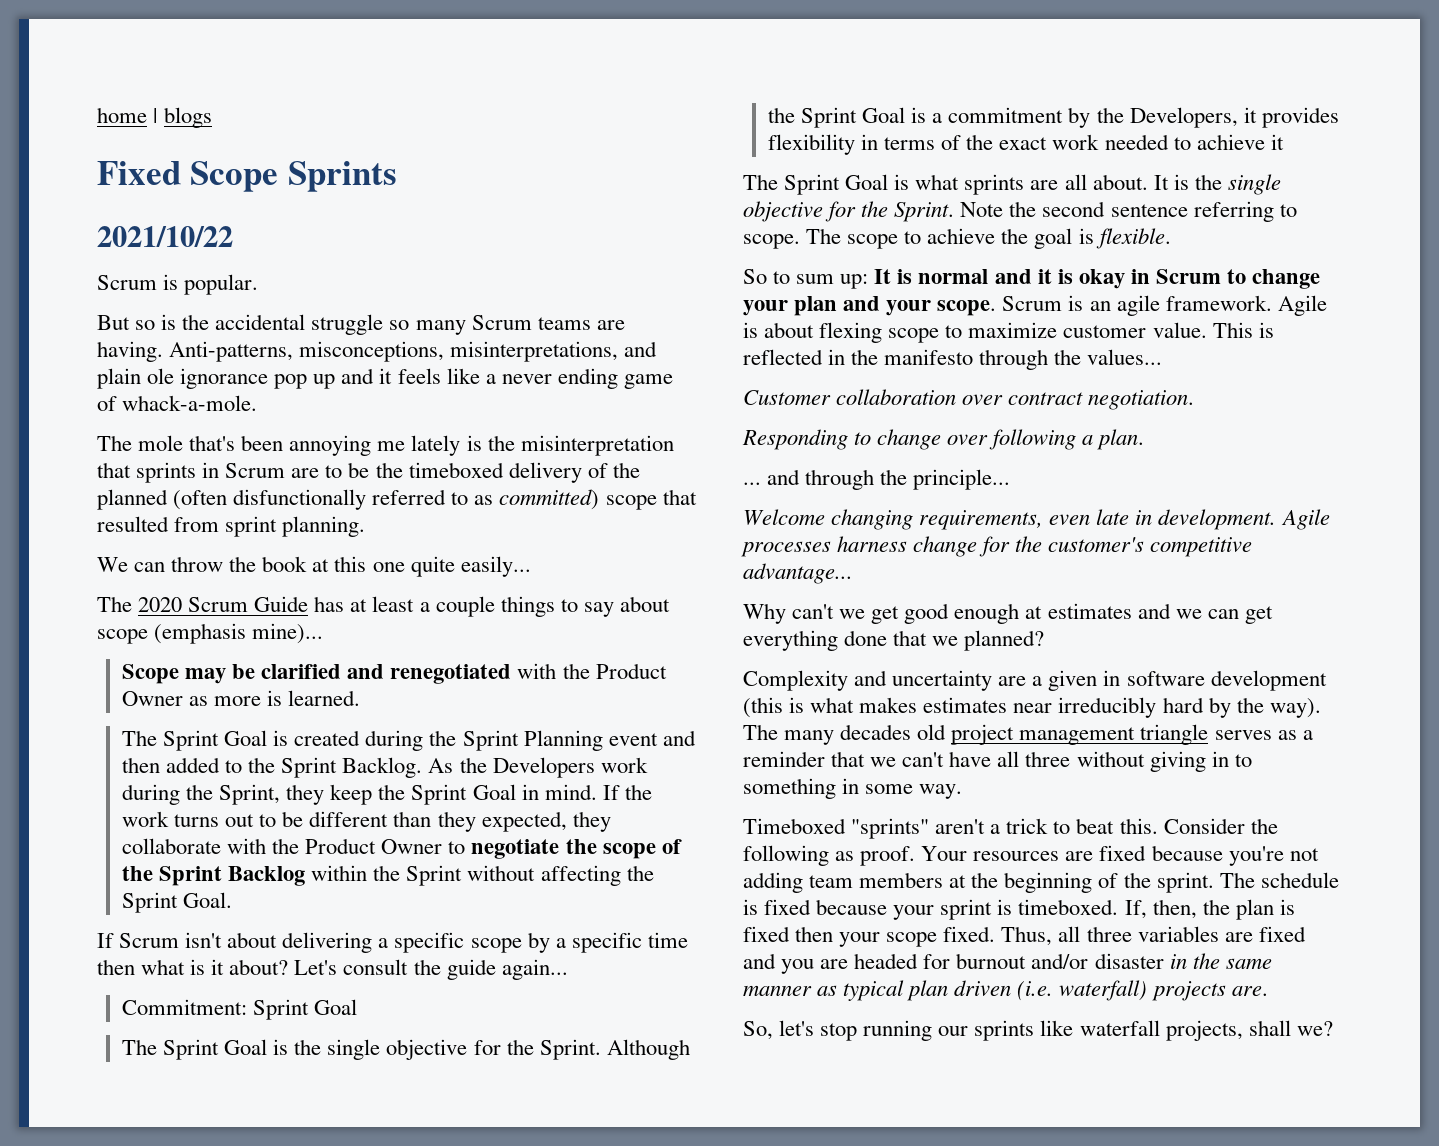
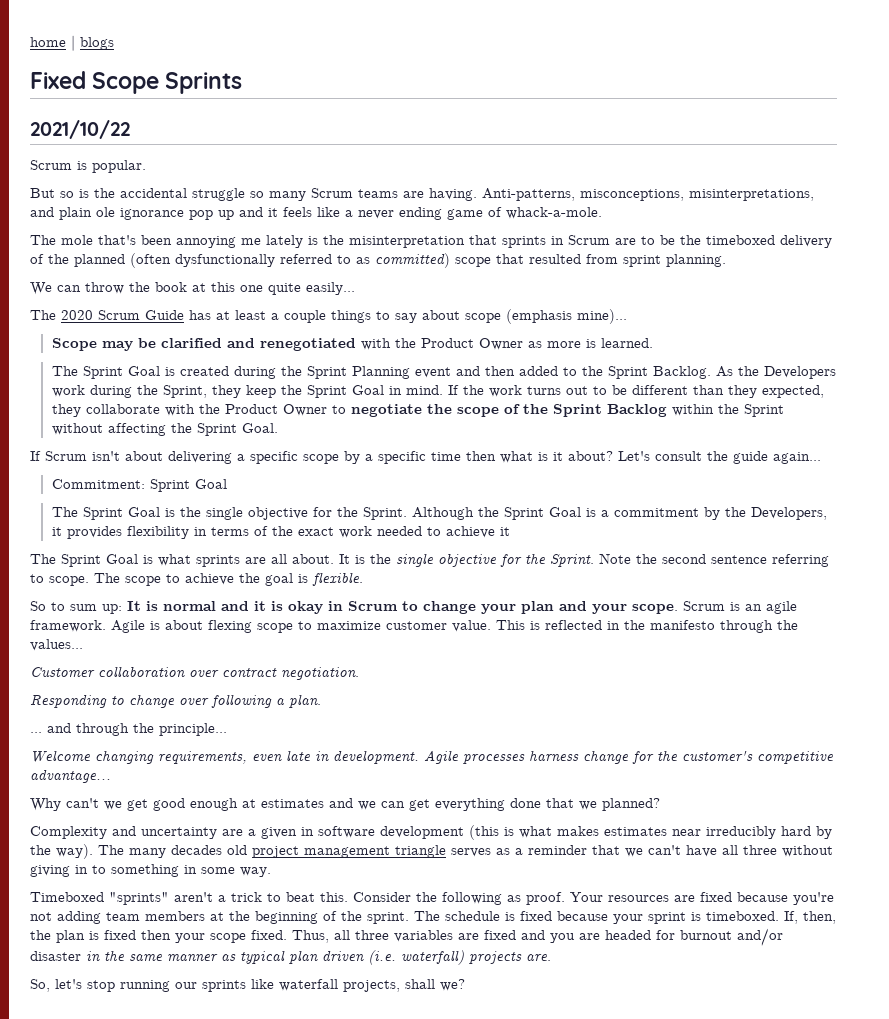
[233,489,367,510] disfunctionally -> [175,254,275,267] dysfunctionally

